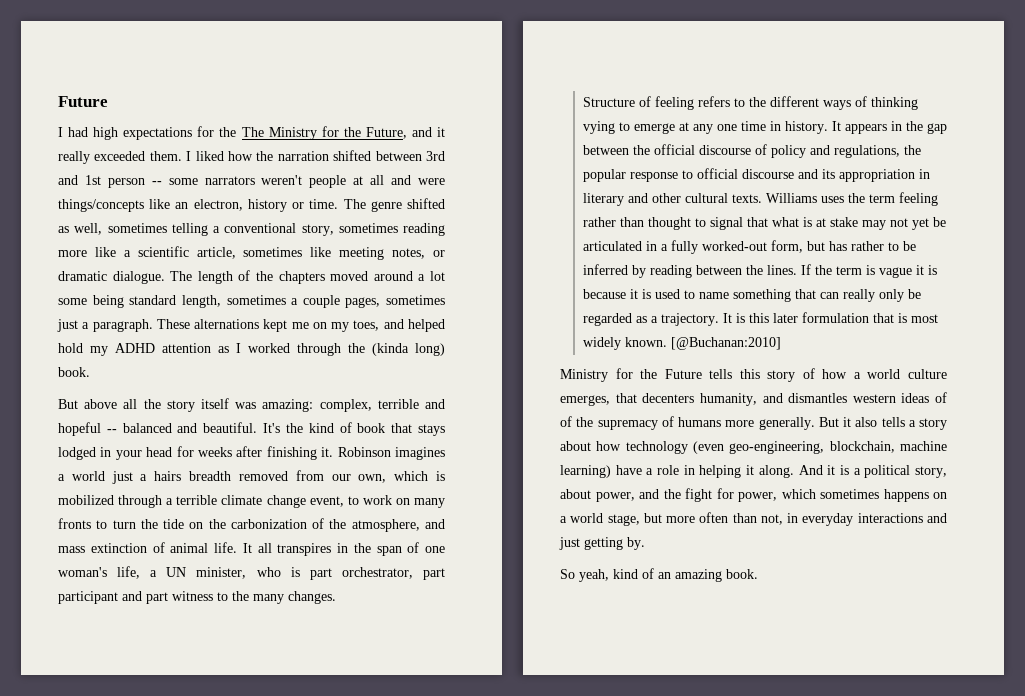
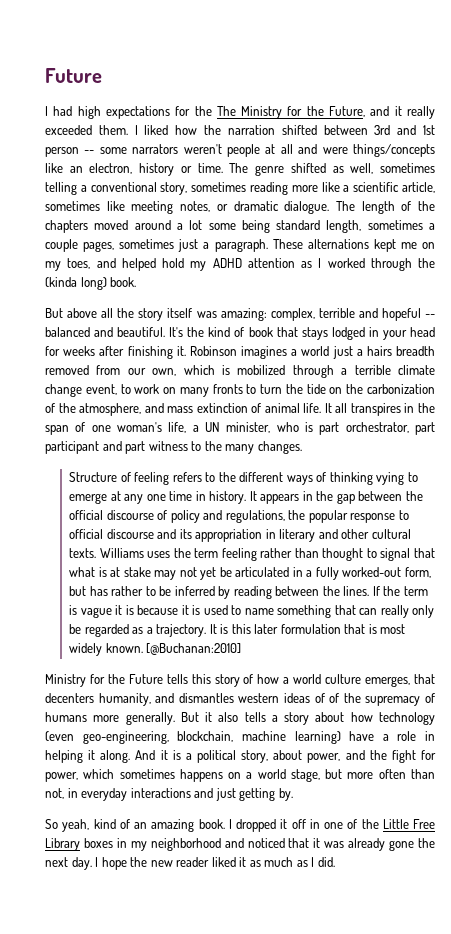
(758, 574) none -> [228,819,435,832] [45,838,436,851] [45,857,335,870] I dropped it off in one of the Little Free Library boxes in my neighborhood and noticed that it was already gone the next day. I hope the new reader liked it as much as I did.

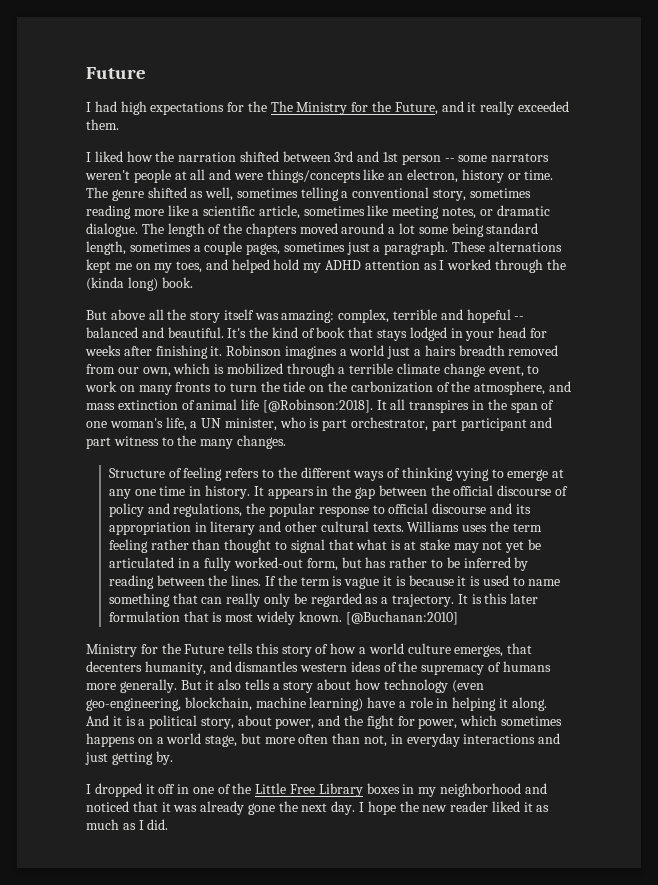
(128, 130) none -> (119, 124) //
[303,403,322,413] life. -> [241,399,373,413] life [@Robinson:2018].
[329,693,340,703] of -> (397, 667) none
[45,819,225,832] So yeah, kind of an amazing book. -> (173, 758) none

